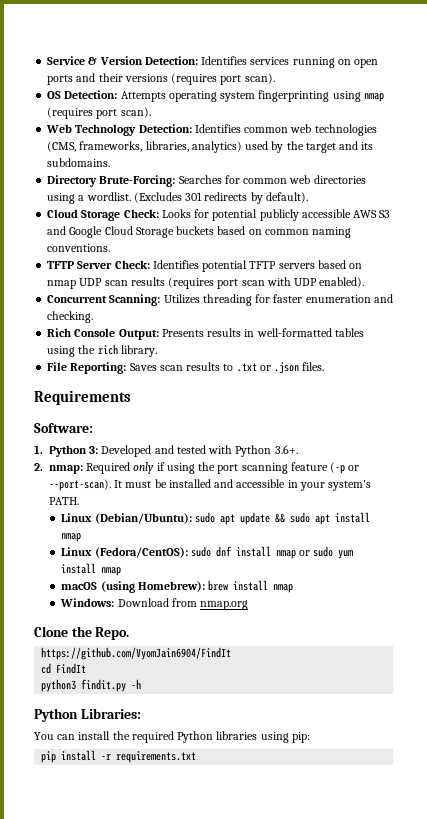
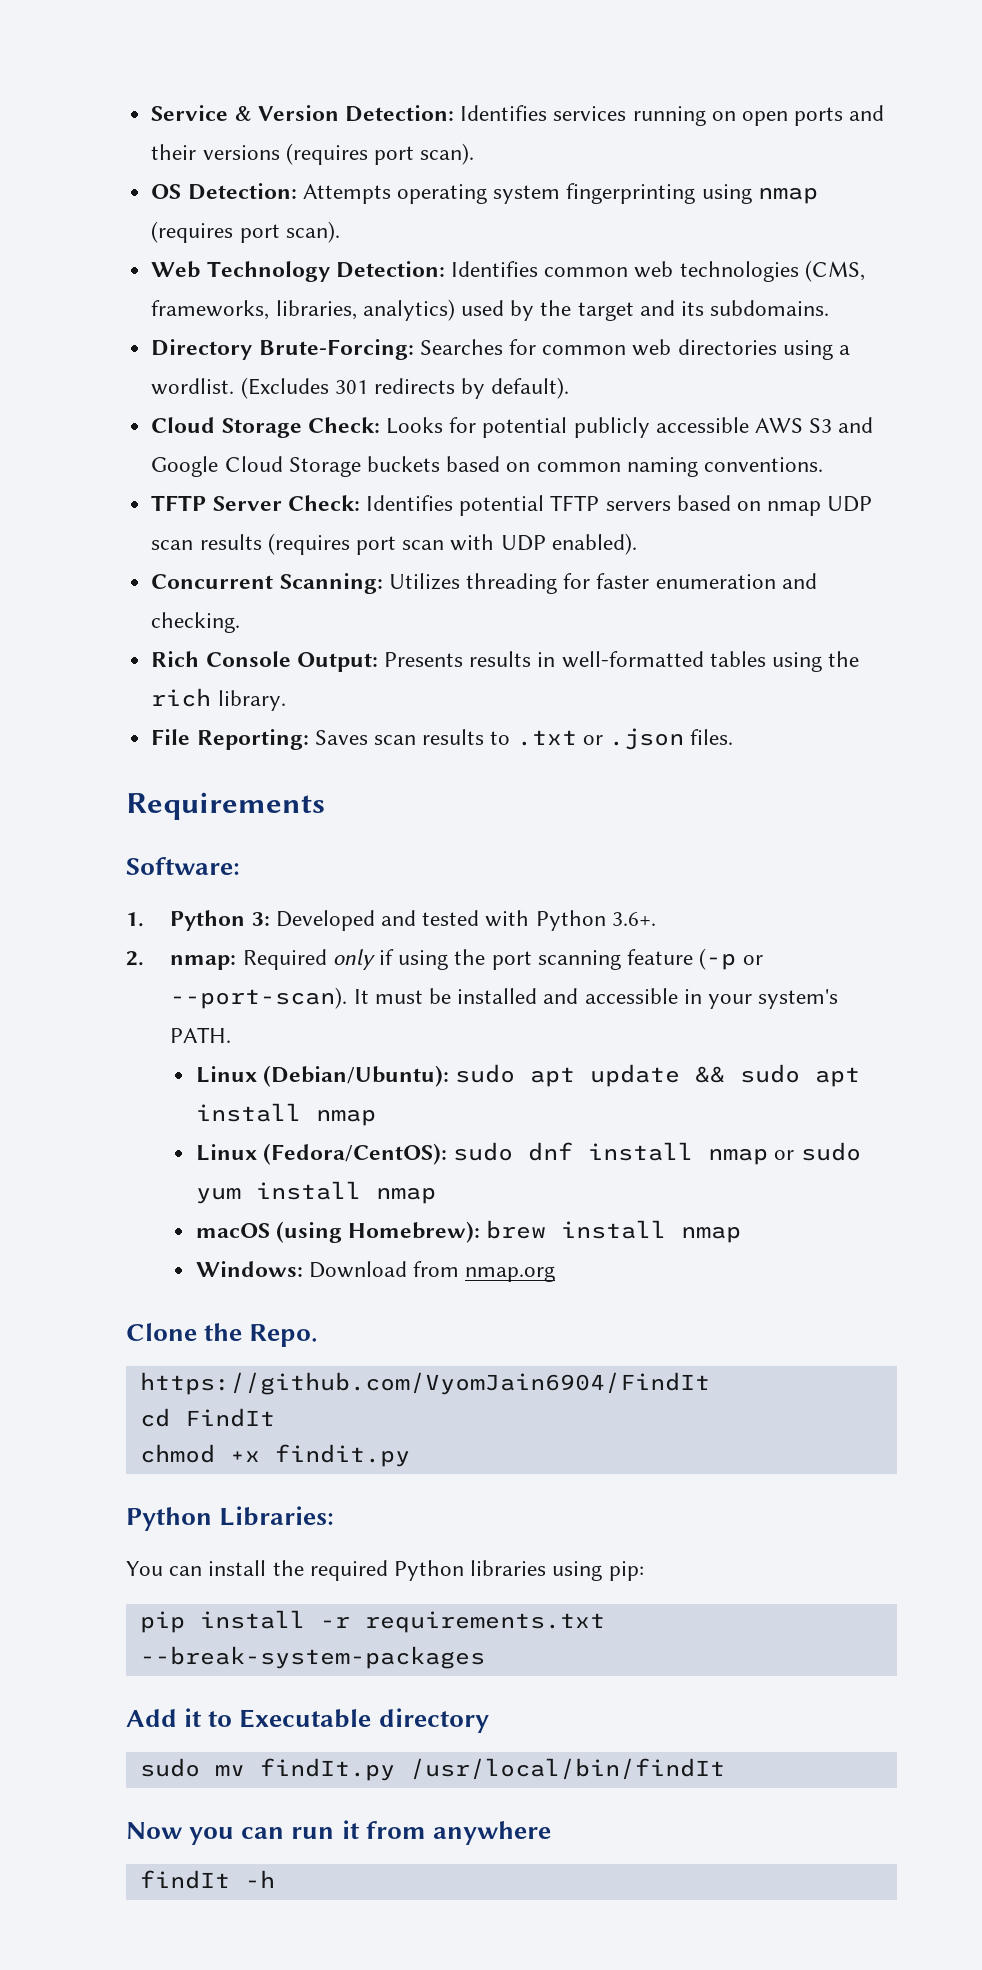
[41,679,77,692] python3 -> [139,1444,260,1463] chmod +x
[131,679,142,689] -h -> (410, 1455) none
(197, 757) none -> [139,1646,485,1669] [126,1708,489,1733] [139,1758,725,1781] [126,1820,551,1845] [139,1870,275,1889] --break-system-packages // Add it to Executable directory // sudo mv findIt.py /usr/local/bin/findIt // Now you can run it from anywhere // findIt -h

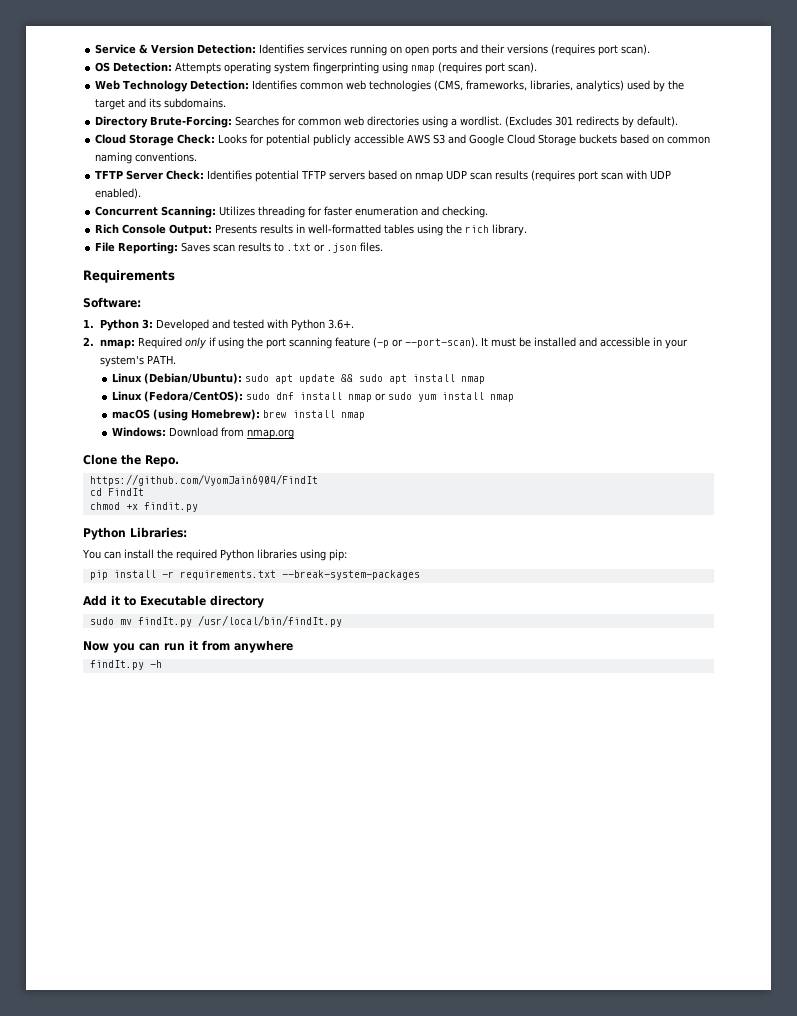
[409,1758,725,1780] /usr/local/bin/findIt -> [197,615,342,627] /usr/local/bin/findIt.py
[139,1870,230,1889] findIt -> [89,660,144,670] findIt.py

